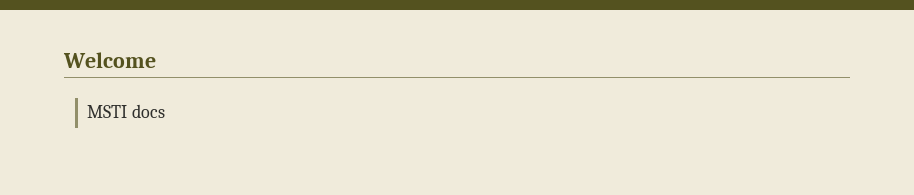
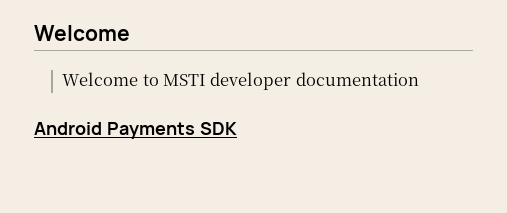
[87,104,165,118] MSTI docs -> [62,72,419,90] [34,122,237,139] Welcome to MSTI developer documentation // Android Payments SDK

